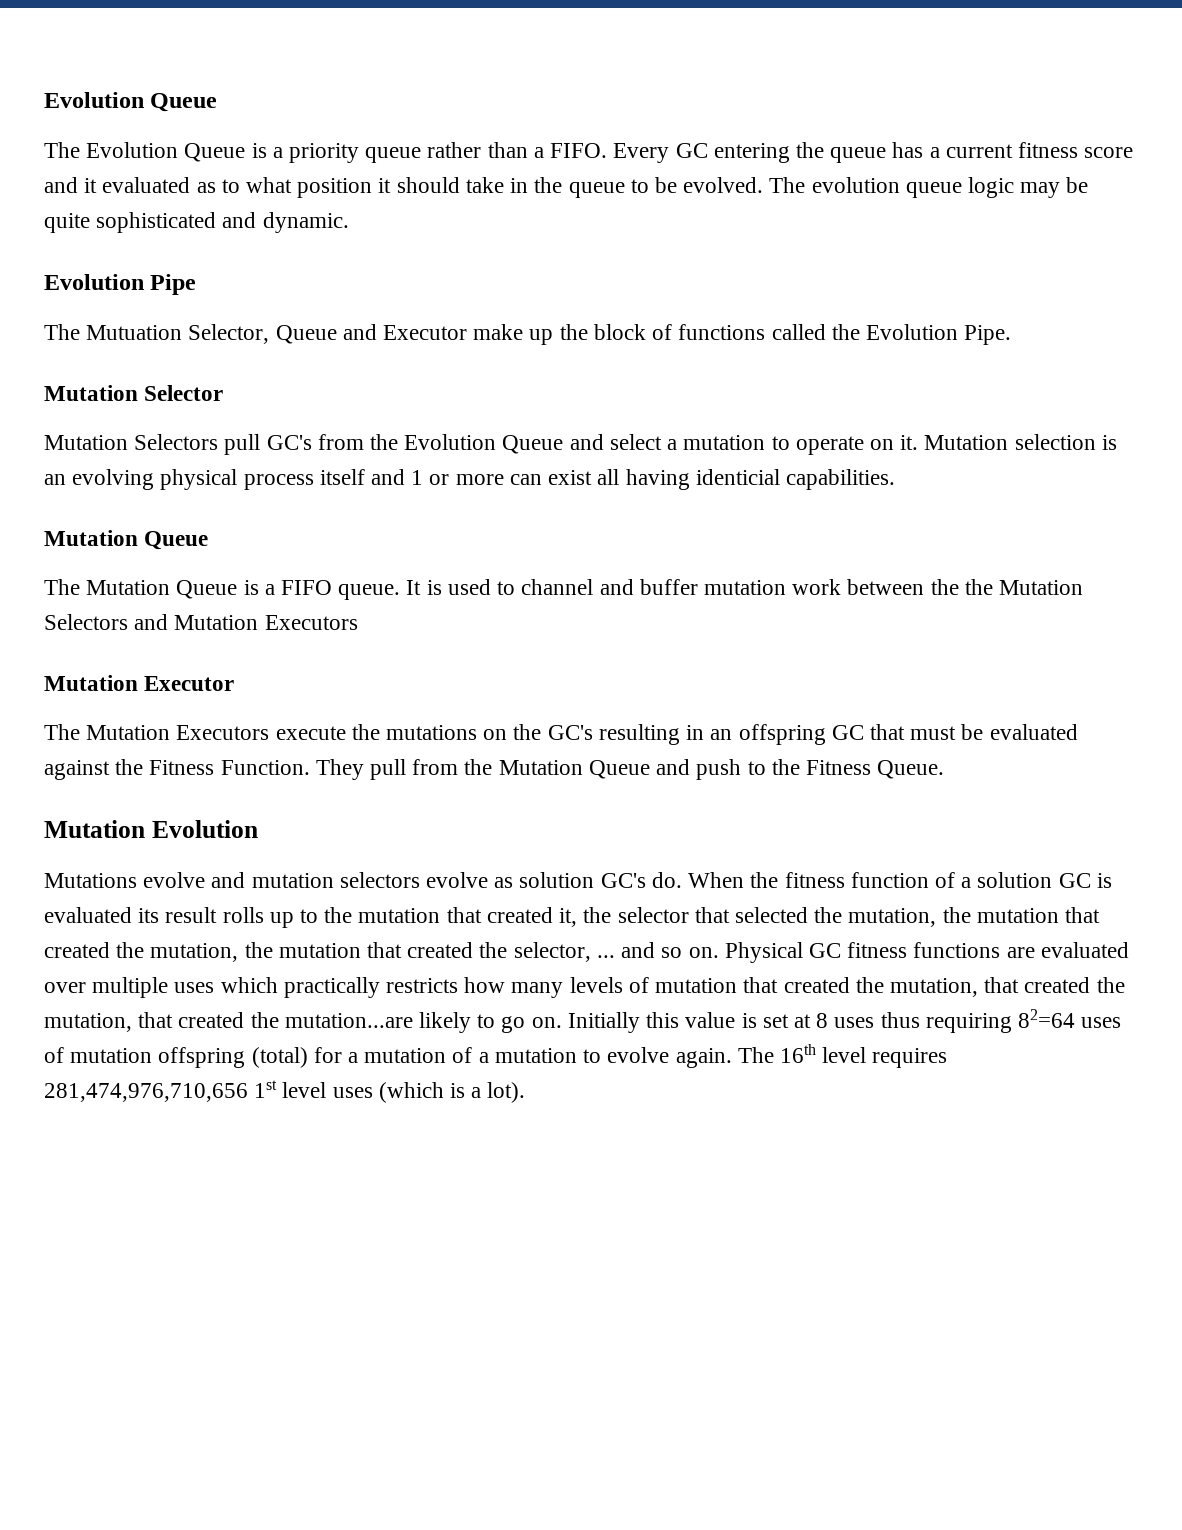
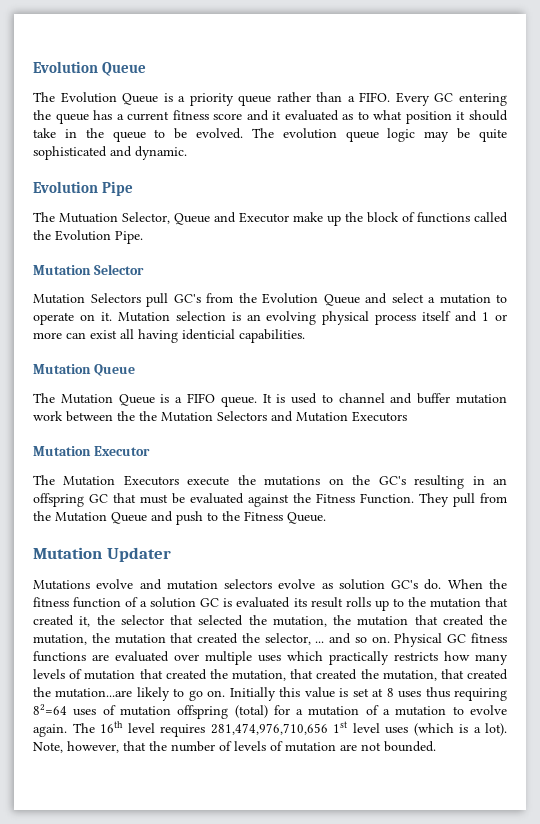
[151,820,258,838] Evolution -> [106,547,171,562] Updater
(526, 1092) none -> [33,741,436,753] Note, however, that the number of levels of mutation are not bounded.

